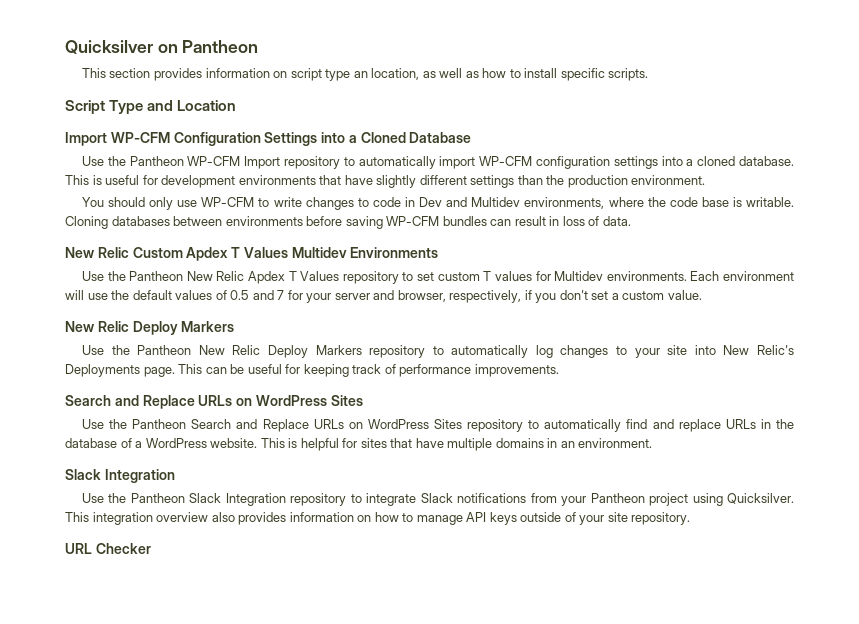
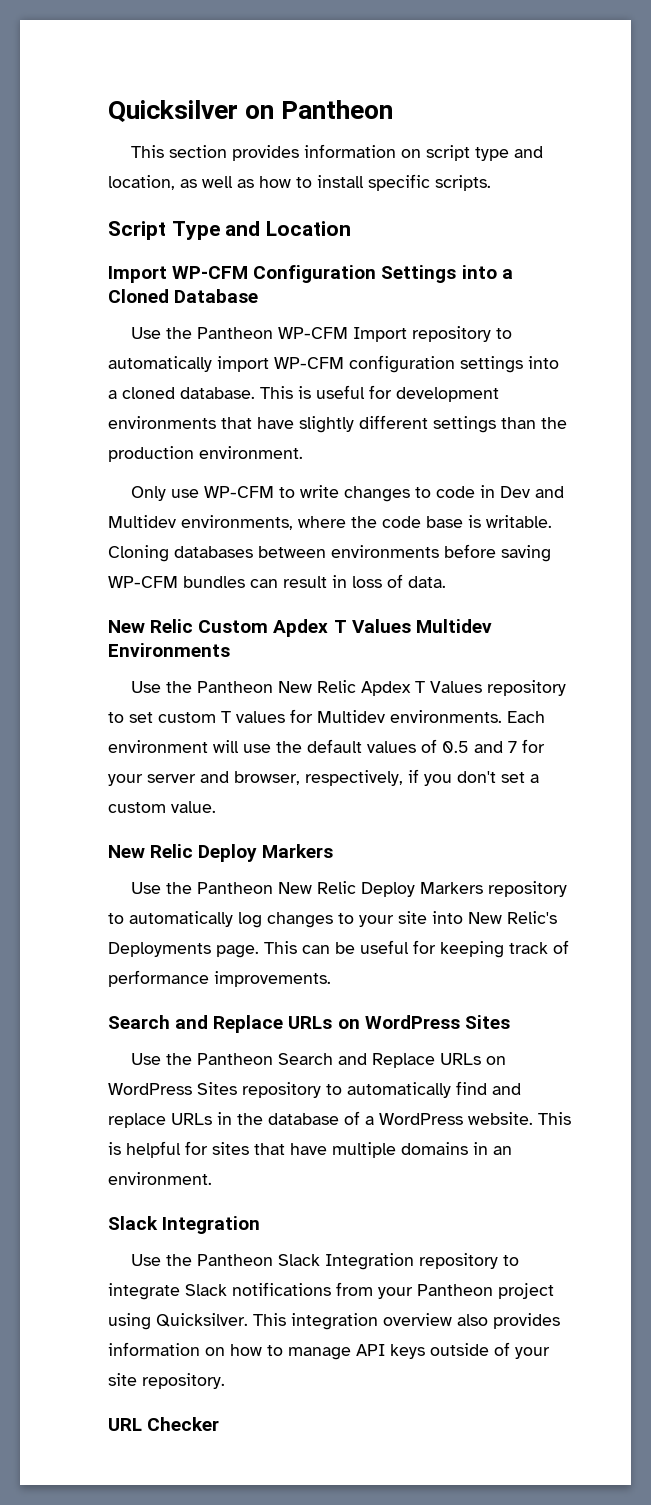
[353,71,368,78] an -> [513,146,543,158] and
[81,197,174,210] You should only -> [130,486,166,501] Only

